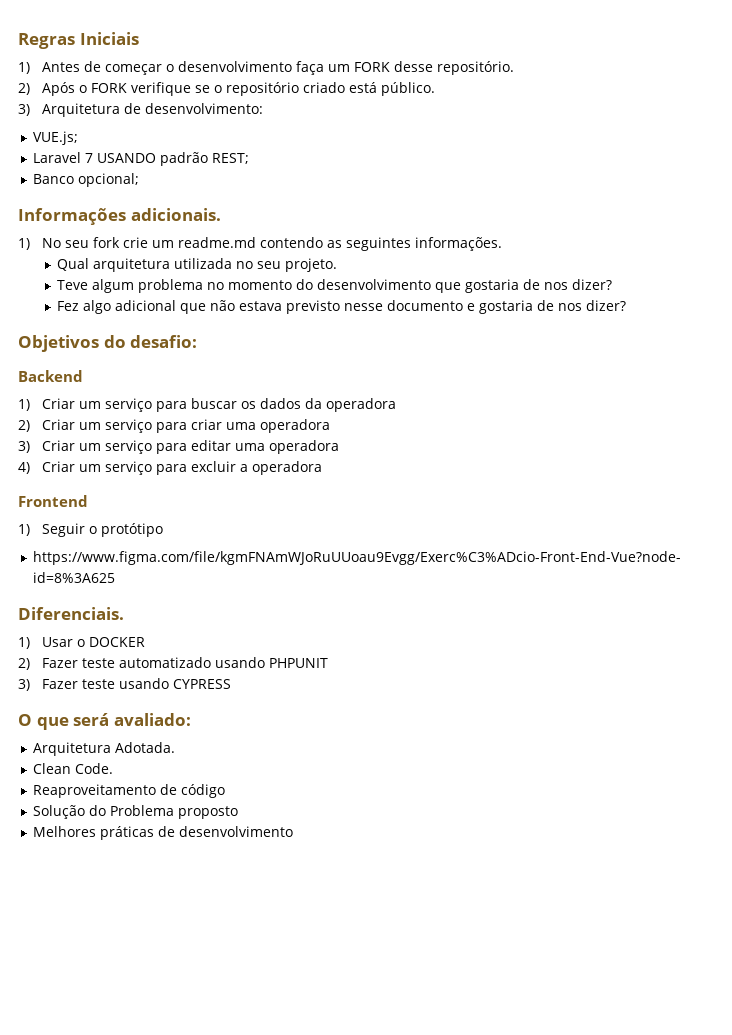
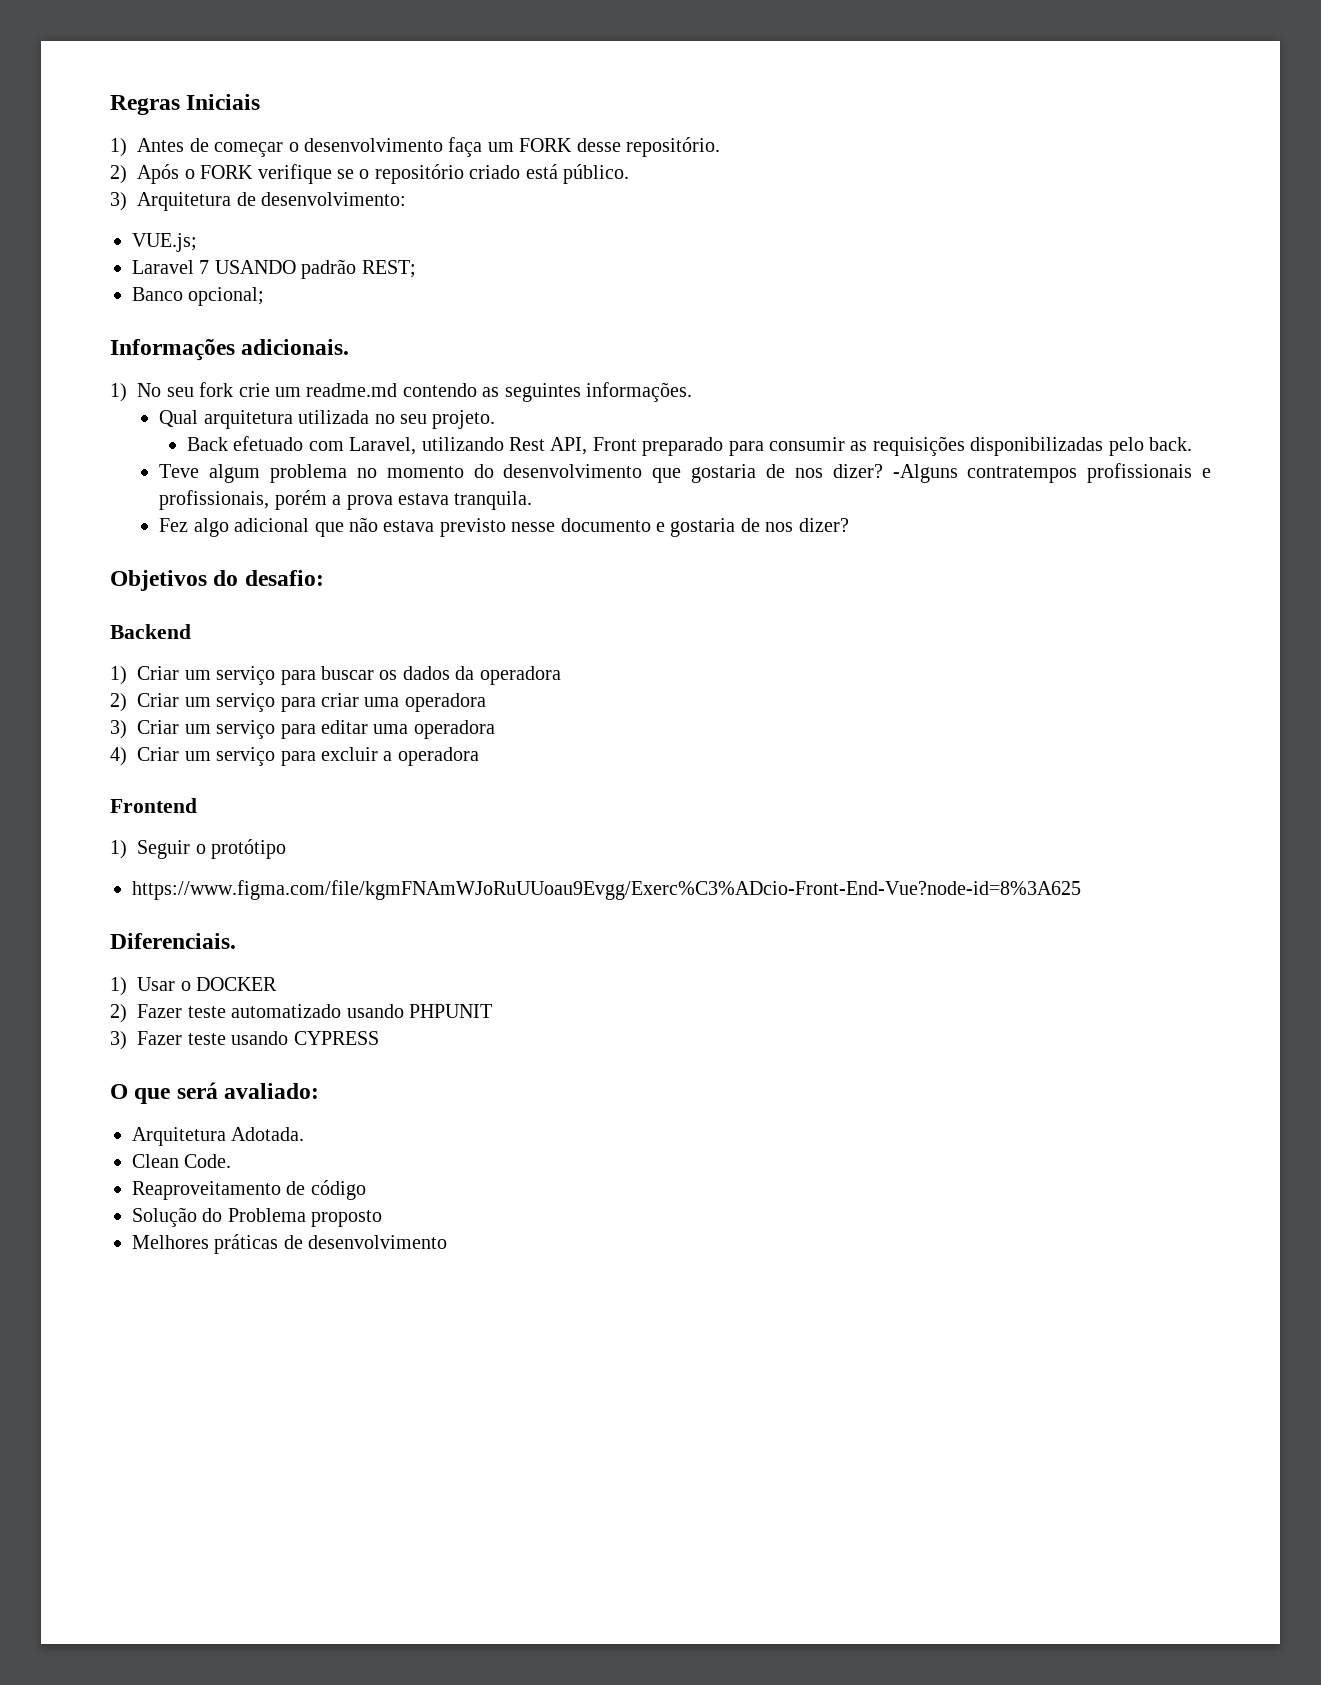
(337, 265) none -> [186,436,1192,456] // Back efetuado com Laravel, utilizando Rest API, Front preparado para consumir as requisições disponibilizadas pelo back.
(612, 284) none -> [892,463,1211,483] [159,490,533,510] -Alguns contratempos profissionais e profissionais, porém a prova estava tranquila.

